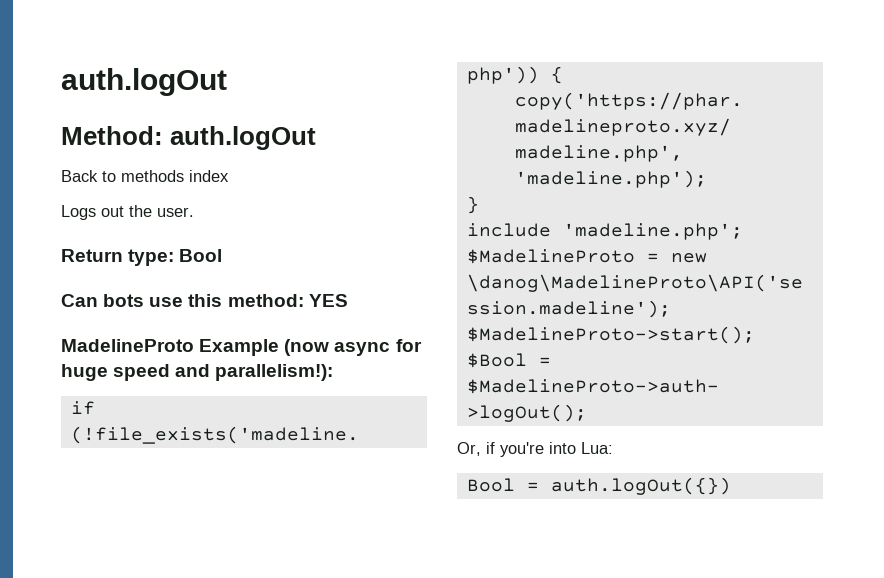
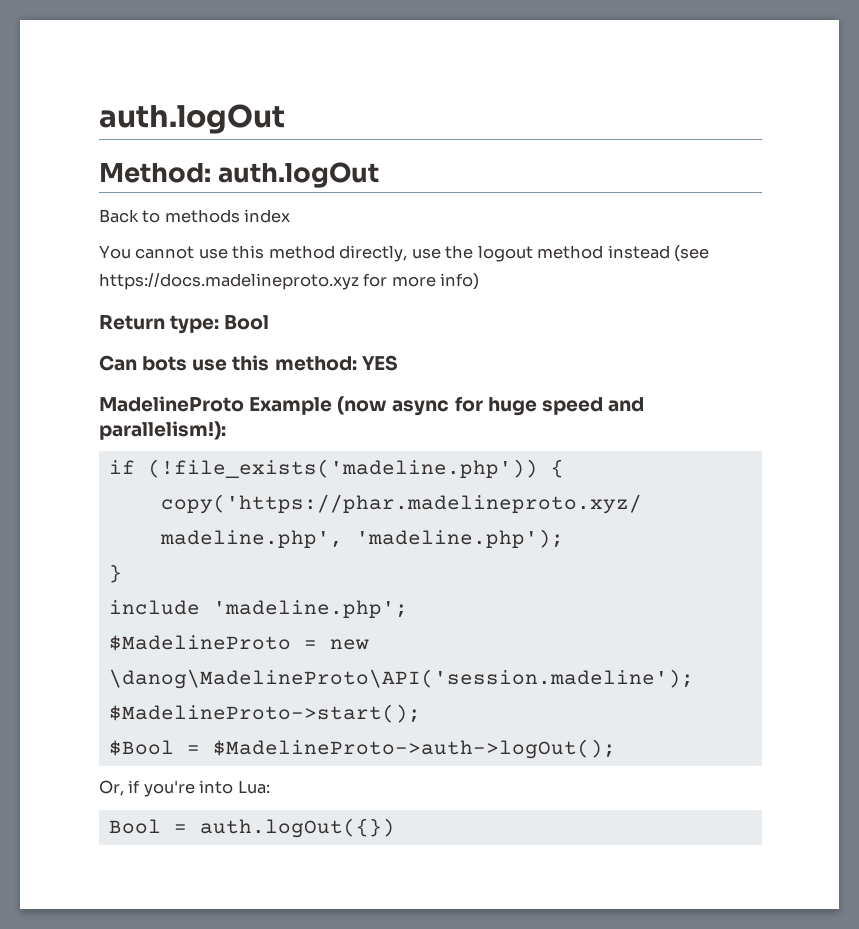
[61,205,194,220] Logs out the user. -> [99,245,710,262] [99,273,480,290] You cannot use this method directly, use the logout method instead (see https://docs.madelineproto.xyz for more info)

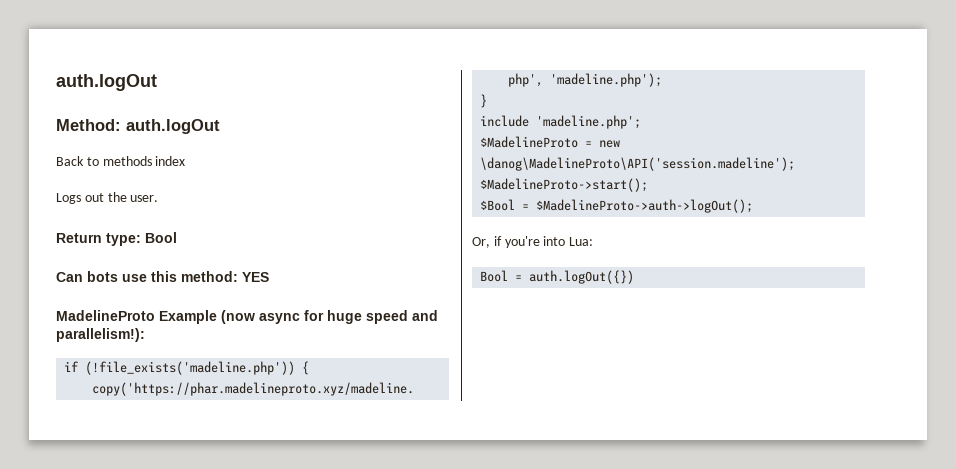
[99,245,710,262] [99,273,480,290] You cannot use this method directly, use the logout method instead (see https://docs.madelineproto.xyz for more info) -> [56,192,159,204] Logs out the user.

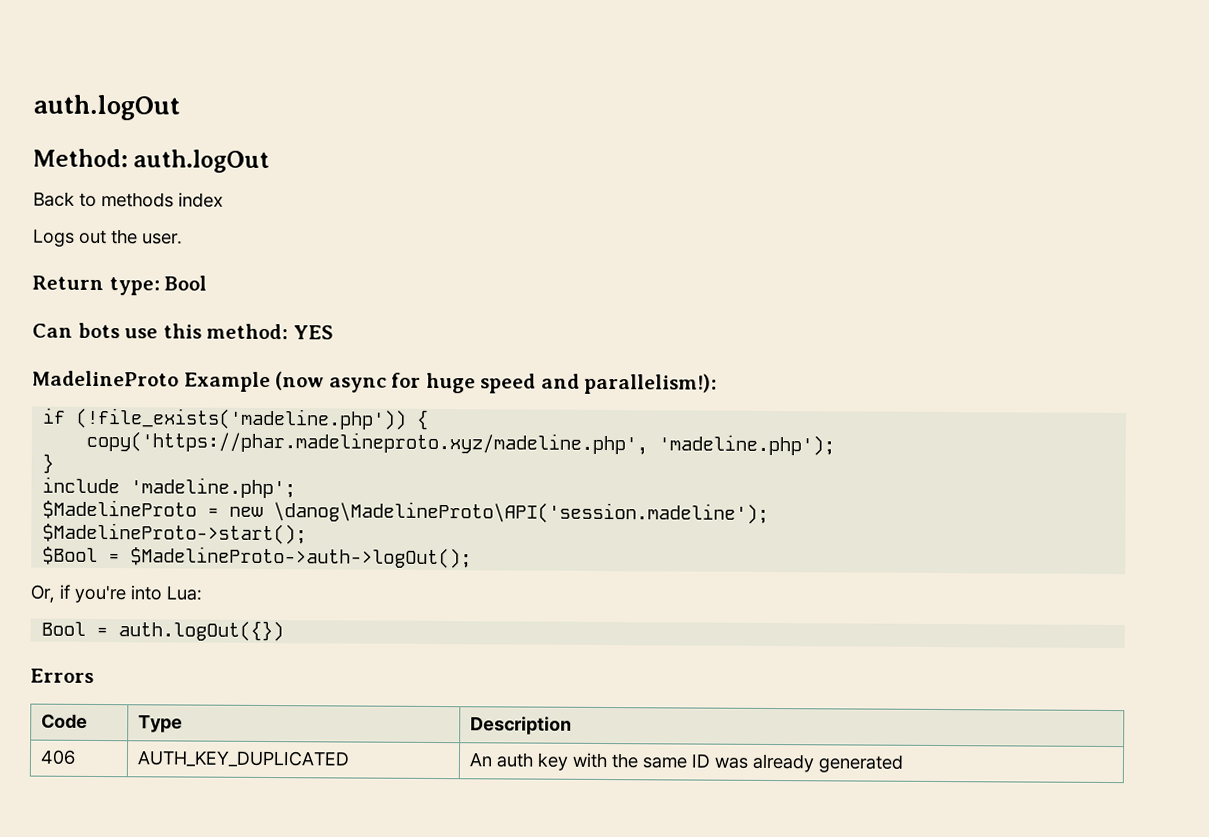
(635, 277) none -> [30,668,94,683] [41,713,89,729] [138,714,184,733] [470,716,573,735] [40,749,77,765] [137,750,351,768] [469,752,905,773] // Errors // Code | Type | Description // 406 | AUTH_KEY_DUPLICATED | An auth key with the same ID was already generated

